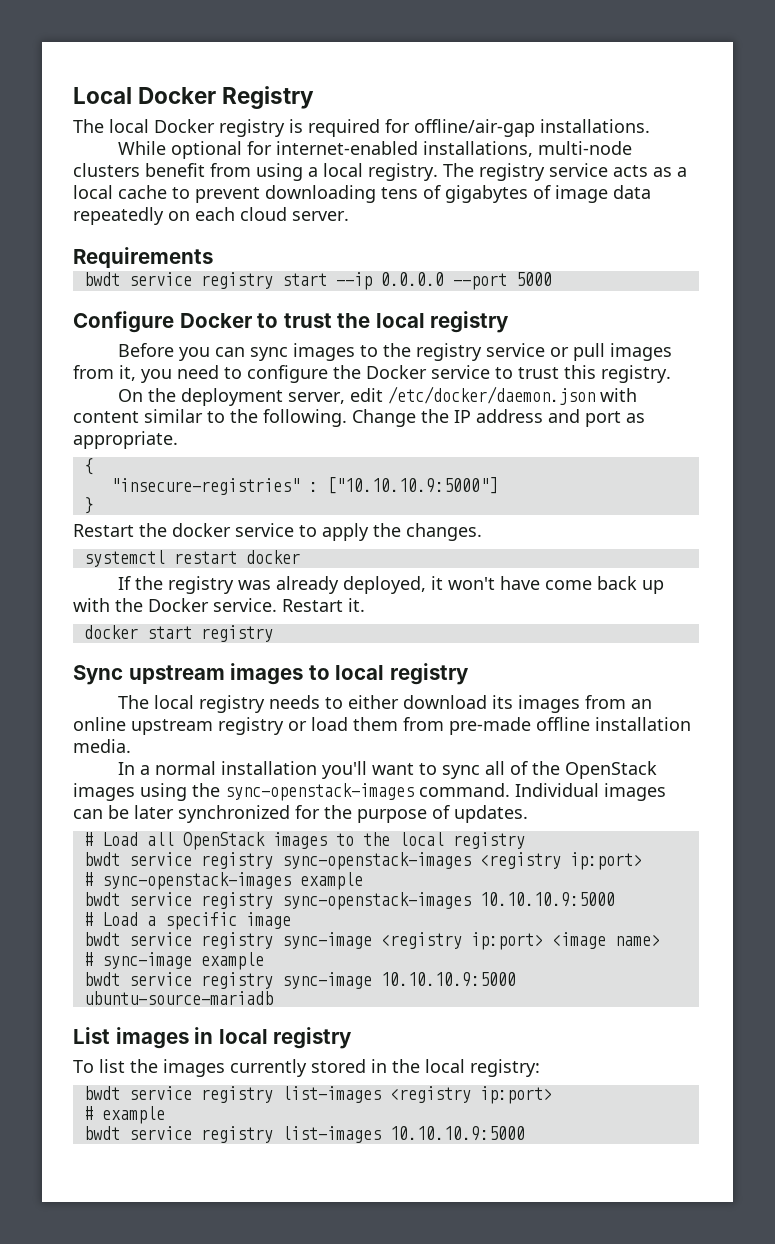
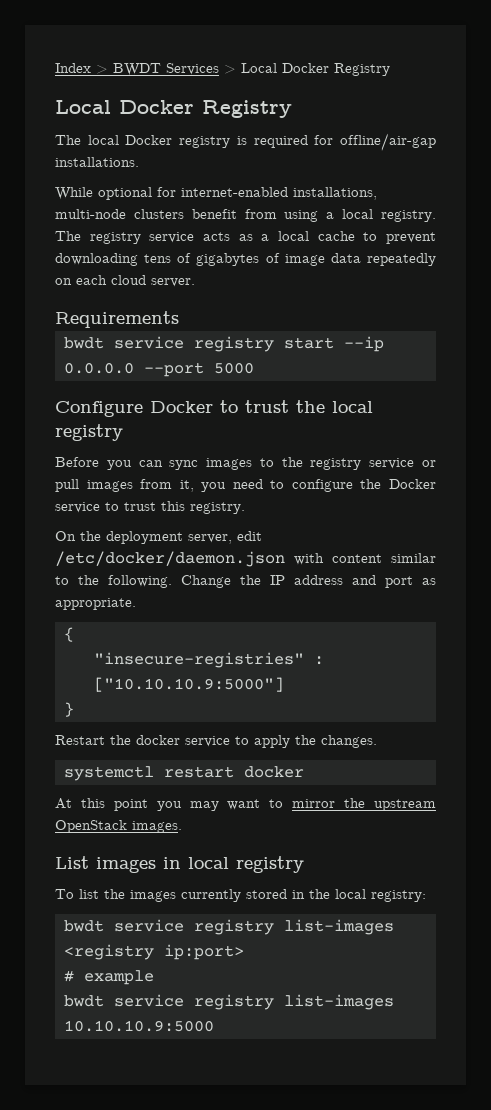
(73, 95) none -> [55,63,390,76] Index > BWDT Services > Local Docker Registry //
[117,576,664,594] [73,598,365,612] [83,625,273,642] [73,663,469,685] [117,695,652,713] [73,717,691,735] [73,739,131,753] [117,761,657,779] [73,783,666,801] [73,805,528,823] [83,832,525,850] [83,852,642,870] [83,872,363,890] [83,892,615,910] [83,912,291,930] [83,932,660,950] [83,952,264,970] [83,972,516,989] [83,991,273,1005] If the registry was already deployed, it won't have come back up with the Docker service. Restart it. // docker start registry // Sync upstream images to local registry // The local registry needs to either download its images from an online upstream registry or load them from pre-made offline installation media. // In a normal installation you'll want to sync all of the OpenStack images using the sync-openstack-images command. Individual images can be later synchronized for the purpose of updates. // # Load all OpenStack images to the local registry // bwdt service registry sync-openstack-images <registry ip:port> // # sync-openstack-images example // bwdt service registry sync-openstack-images 10.10.10.9:5000 // # Load a specific image // bwdt service registry sync-image <registry ip:port> <image name> // # sync-image example // bwdt service registry sync-image 10.10.10.9:5000 ubuntu-source-mariadb -> [55,798,436,811] [55,820,182,833] At this point you may want to mirror the upstream OpenStack images.

